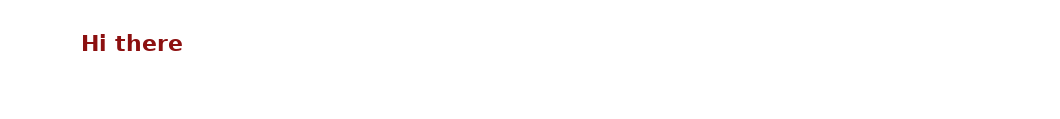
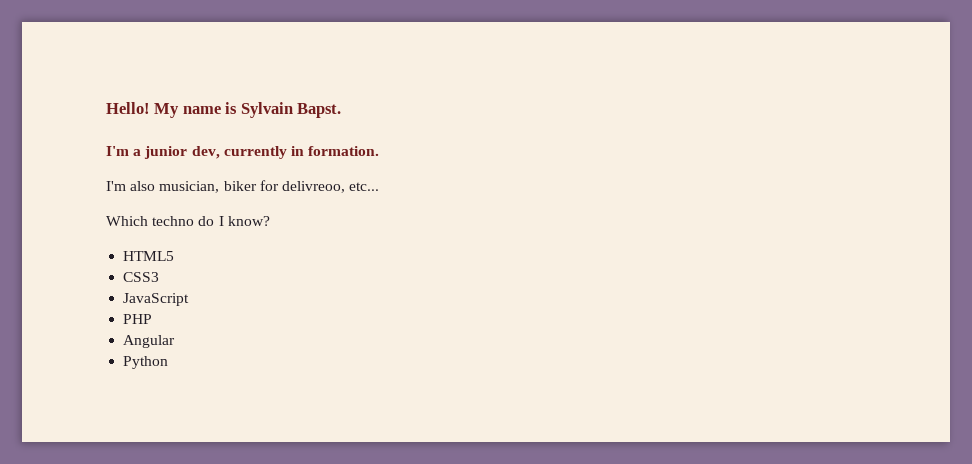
[81,34,183,51] Hi there -> [106,102,342,118] [106,146,380,159] [106,180,380,193] [106,216,270,226] [123,251,175,261] [123,272,160,282] [123,293,190,306] [123,314,153,324] [123,335,176,348] [123,356,169,369] Hello! My name is Sylvain Bapst. // I'm a junior dev, currently in formation. // I'm also musician, biker for delivreoo, etc... // Which techno do I know? // HTML5 // CSS3 // JavaScript // PHP // Angular // Python

